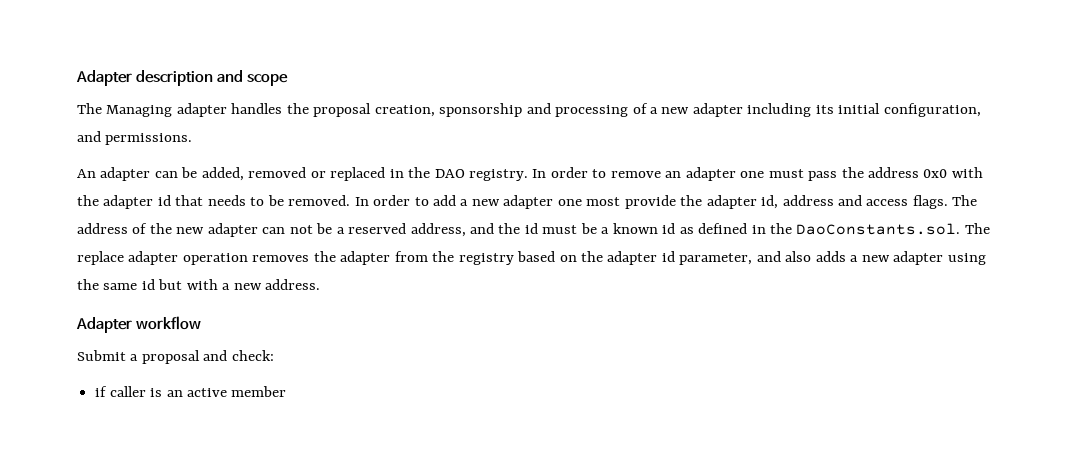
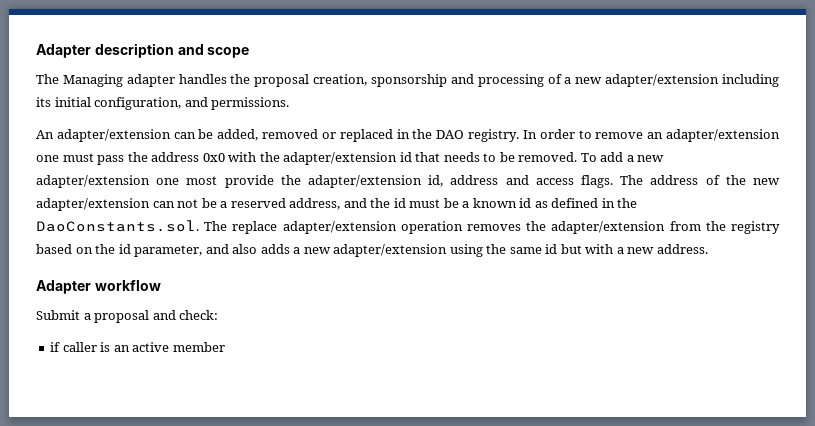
[692,103,743,117] adapter -> [605,74,720,87] adapter/extension
[100,167,151,181] adapter -> [56,129,171,142] adapter/extension
[685,167,736,181] adapter -> [666,129,780,142] adapter/extension
[103,195,154,209] adapter -> [283,152,398,165] adapter/extension
[354,195,429,206] In order to -> [580,153,597,162] To
[503,195,554,209] adapter -> [36,175,150,188] adapter/extension
[706,195,757,209] adapter -> [307,175,422,188] adapter/extension
[207,223,258,237] adapter -> [36,198,150,211] adapter/extension
[128,251,179,265] adapter -> [282,221,397,234] adapter/extension
[340,251,391,265] adapter -> [551,221,666,234] adapter/extension
[607,251,658,265] adapter -> (116, 249) none
[893,251,944,265] adapter -> [333,244,448,257] adapter/extension

